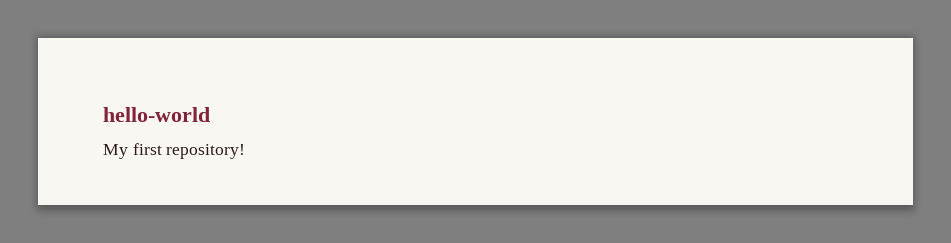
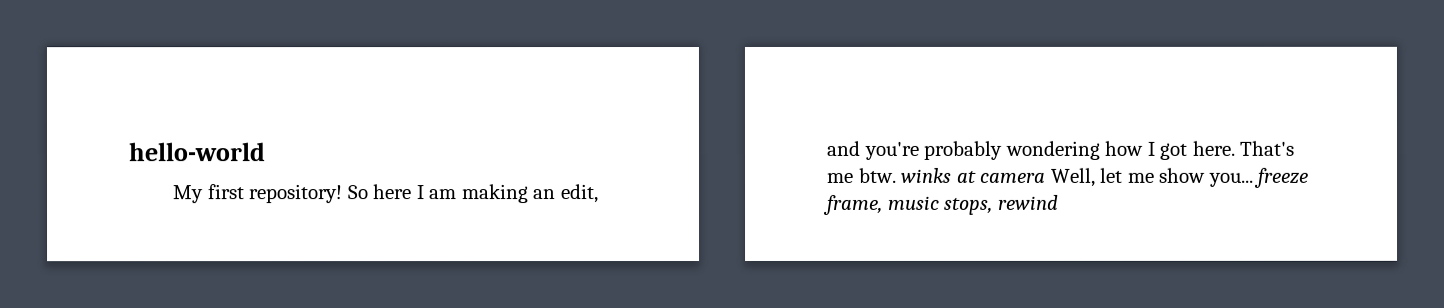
(246, 151) none -> [347,184,599,204] [826,140,1296,160] [827,167,1310,188] [823,194,1059,215] So here I am making an edit, and you're probably wondering how I got here. That's me btw. winks at camera Well, let me show you... freeze frame, music stops, rewind

